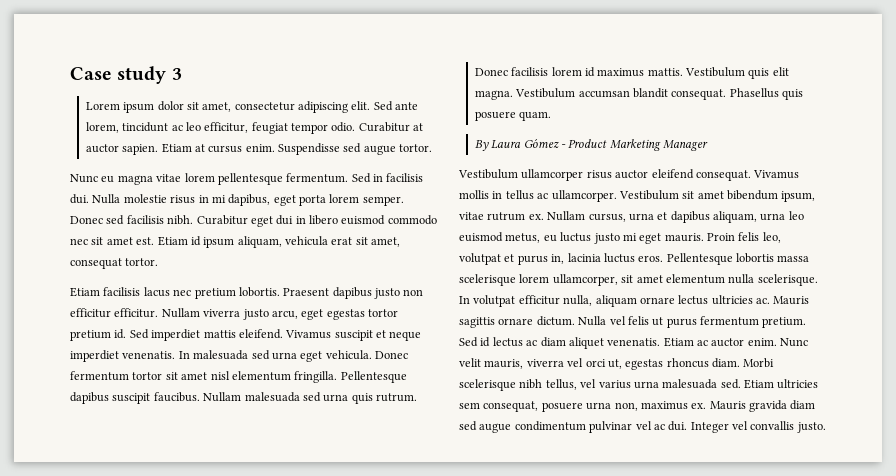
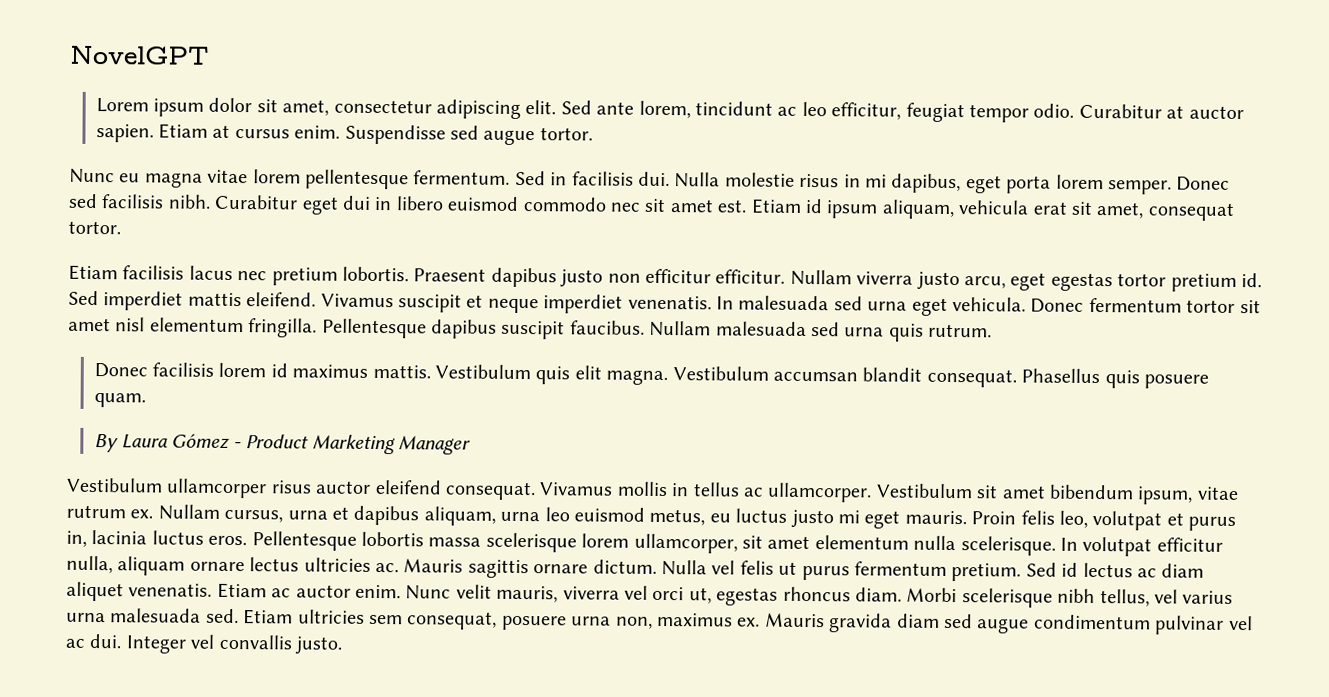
[70,66,182,84] Case study 3 -> [69,45,210,65] NovelGPT

